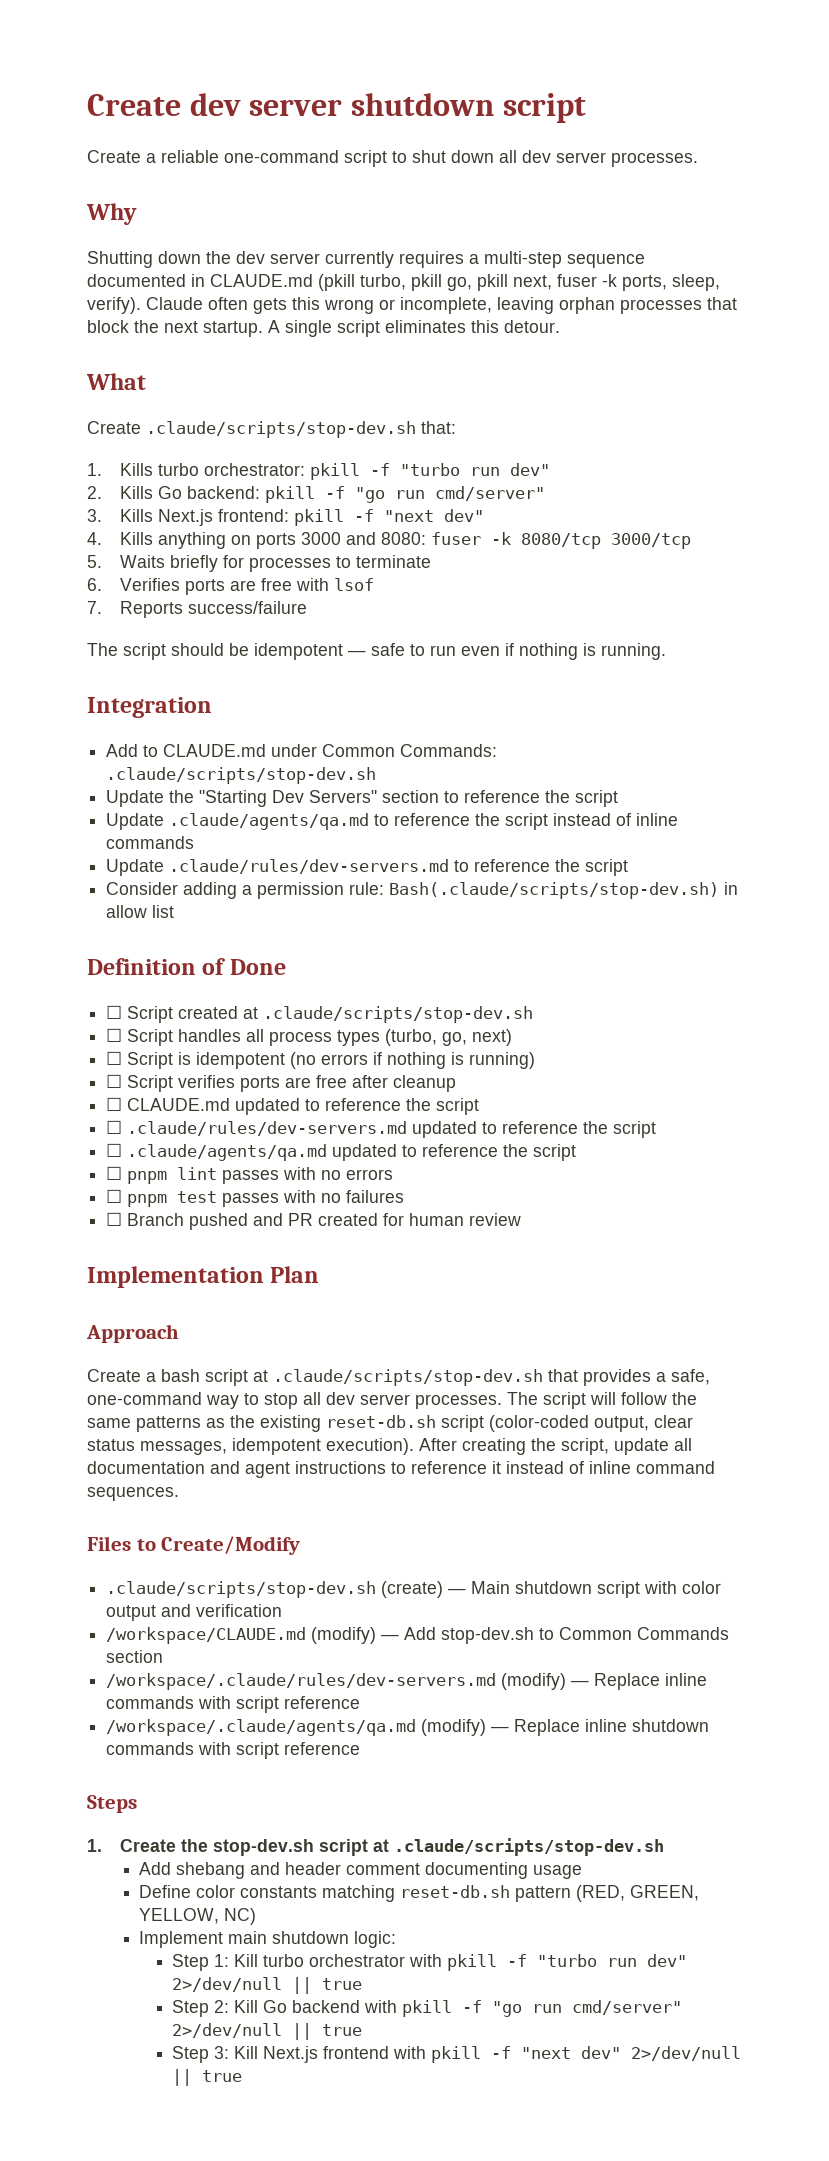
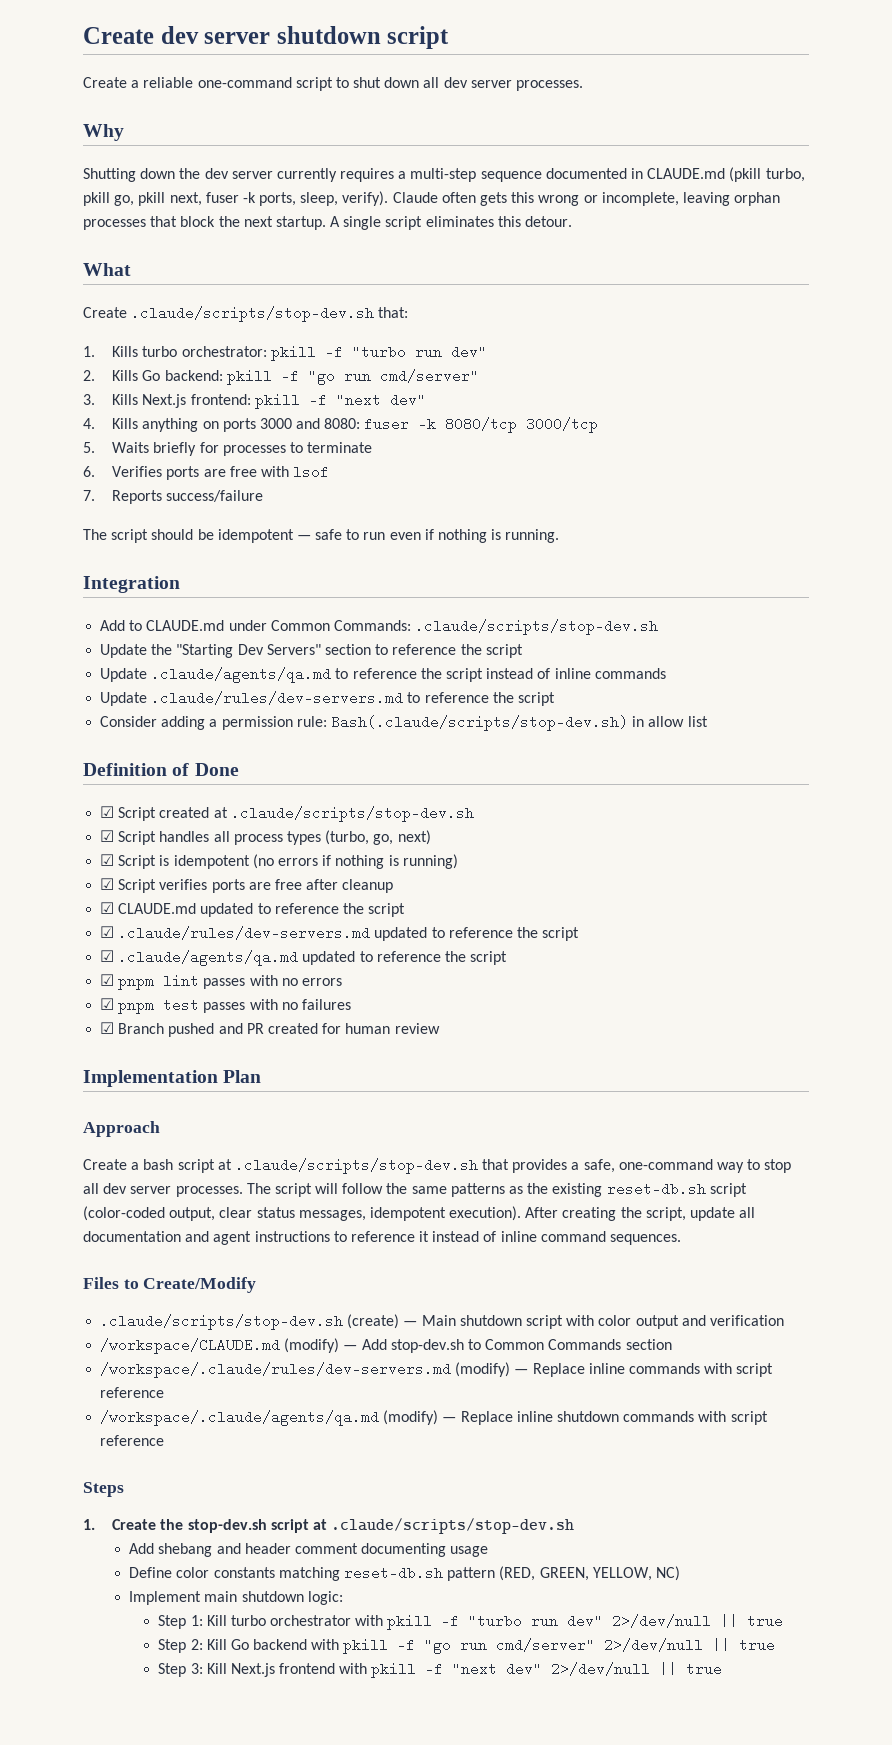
[106,1005,123,1019] ☐ -> [100,806,115,818] ☑
[106,1028,123,1042] ☐ -> [100,830,115,842] ☑
[106,1051,123,1065] ☐ -> [100,854,115,866] ☑
[106,1074,123,1088] ☐ -> [100,878,115,890] ☑
[106,1097,123,1111] ☐ -> [100,902,115,914] ☑
[106,1120,123,1134] ☐ -> [100,926,115,938] ☑
[106,1143,123,1157] ☐ -> [100,950,115,962] ☑
[106,1166,123,1180] ☐ -> [100,974,115,986] ☑
[106,1189,123,1203] ☐ -> [100,998,115,1010] ☑
[106,1212,123,1226] ☐ -> [100,1022,115,1034] ☑

